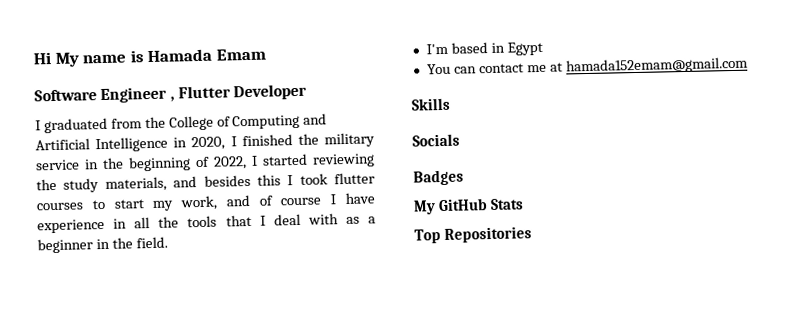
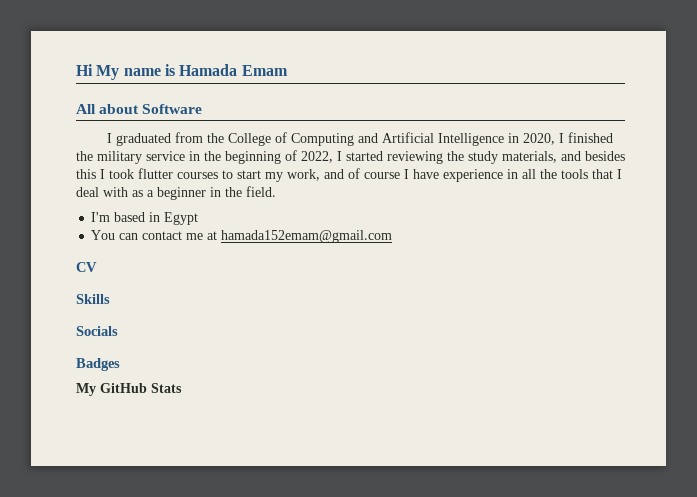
(266, 54) none -> [76,104,140,114] All about
[100,83,308,104] Engineer , Flutter Developer -> (203, 109) none
(748, 65) none -> [76,262,97,272] // CV
[414,226,532,244] // Top Repositories -> (182, 388) none

